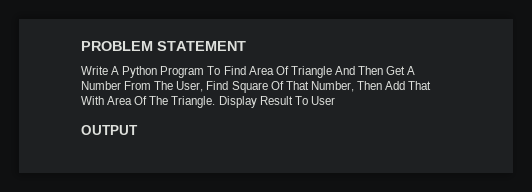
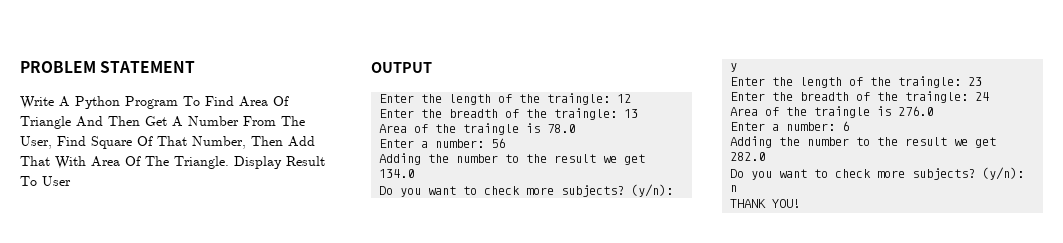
(138, 130) none -> [379,93,632,105] [379,108,639,120] [379,123,576,135] [379,138,506,148] [379,153,646,165] [379,169,415,178] [379,184,674,197] [730,63,738,72] [730,76,983,88] [730,91,990,103] [730,106,934,118] [730,121,850,131] [730,136,997,148] [730,152,766,161] [730,167,1025,180] [730,185,738,192] [730,199,801,208] // Enter the length of the traingle: 12 // Enter the breadth of the traingle: 13 // Area of the traingle is 78.0 // Enter a number: 56 // Adding the number to the result we get 134.0 // Do you want to check more subjects? (y/n): y // Enter the length of the traingle: 23 // Enter the breadth of the traingle: 24 // Area of the traingle is 276.0 // Enter a number: 6 // Adding the number to the result we get 282.0 // Do you want to check more subjects? (y/n): n // THANK YOU!

